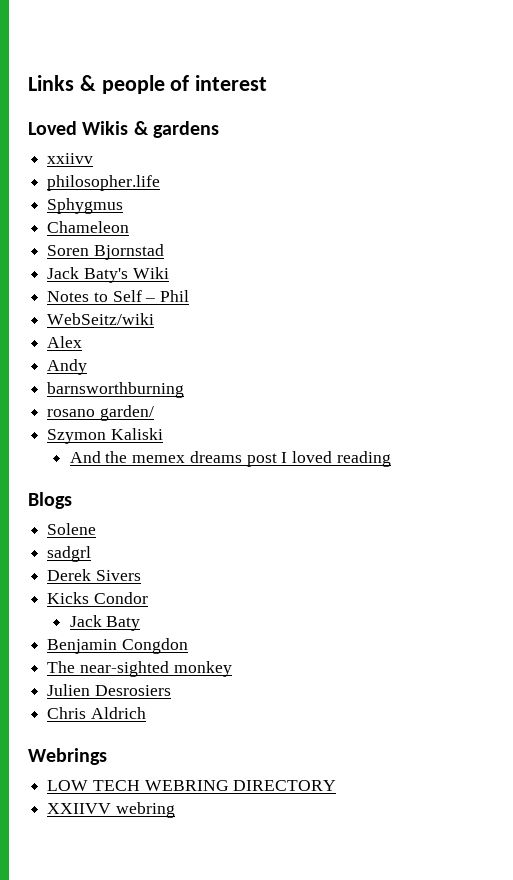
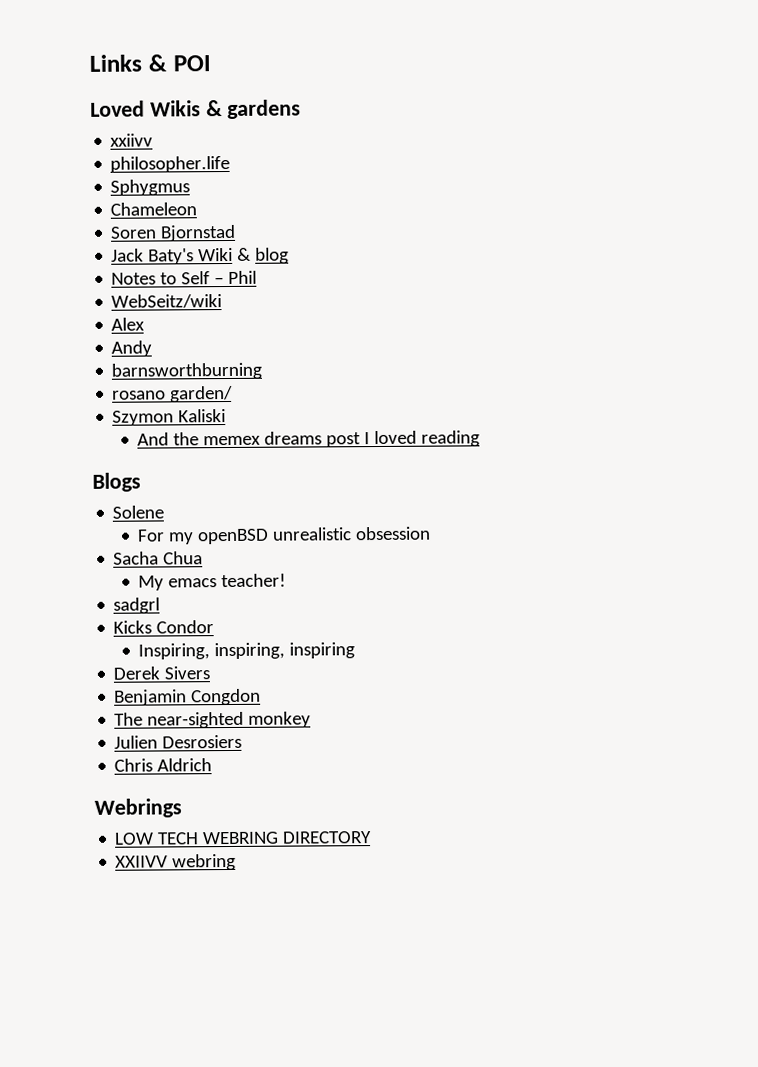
[101,75,268,94] people of interest -> [172,55,211,72] POI
(169, 273) none -> [237,247,290,264] & blog
(97, 529) none -> [137,526,432,545] [113,551,204,565] [138,573,287,591] // For my openBSD unrealistic obsession // Sacha Chua // My emacs teacher!
[47,569,141,581] // Derek Sivers -> (161, 605) none
[69,615,141,631] Jack Baty -> [138,642,356,660] [113,666,211,680] Inspiring, inspiring, inspiring // Derek Sivers

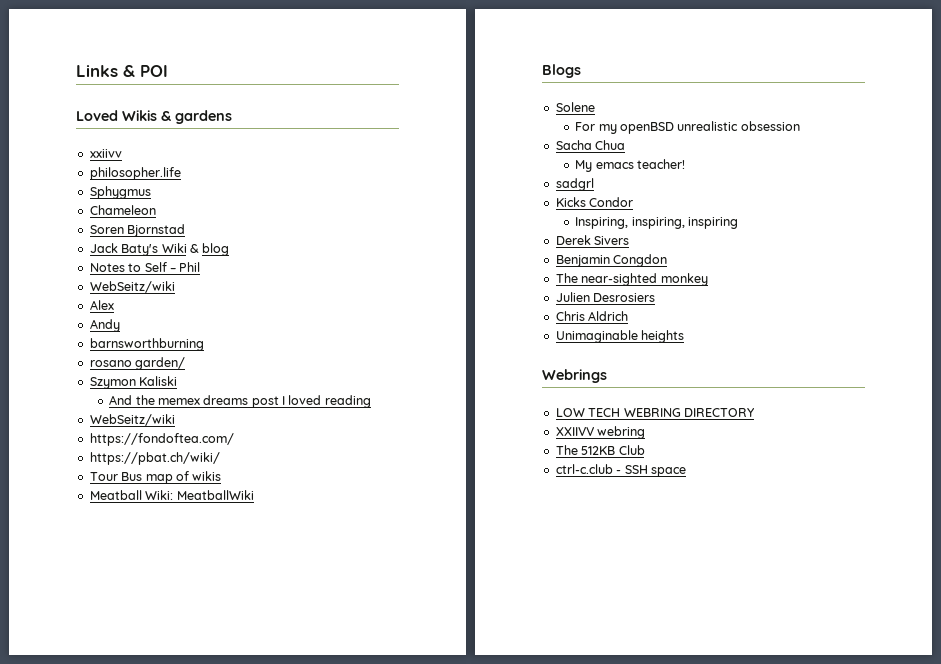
(481, 438) none -> [89,414,175,426] [89,433,234,446] [89,452,220,465] [89,471,222,484] [89,490,254,500] // WebSeitz/wiki // https://fondoftea.com/ // https://pbat.ch/wiki/ // Tour Bus map of wikis // Meatball Wiki: MeatballWiki
(213, 765) none -> [555,330,685,343] // Unimaginable heights
(237, 862) none -> [555,445,645,455] [555,464,686,477] // The 512KB Club // ctrl-c.club - SSH space

